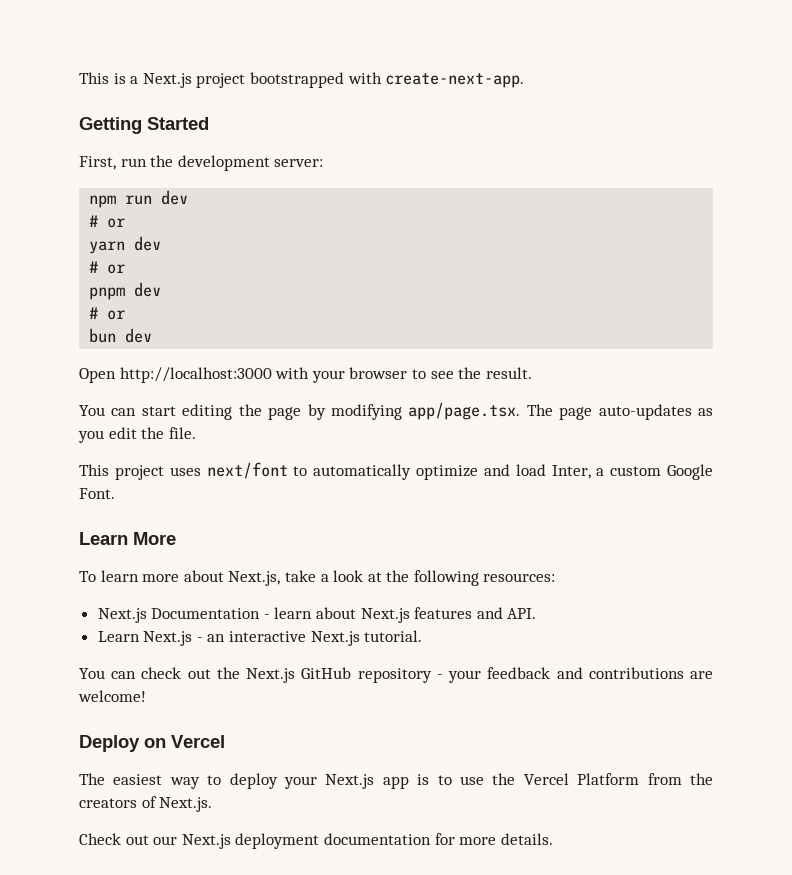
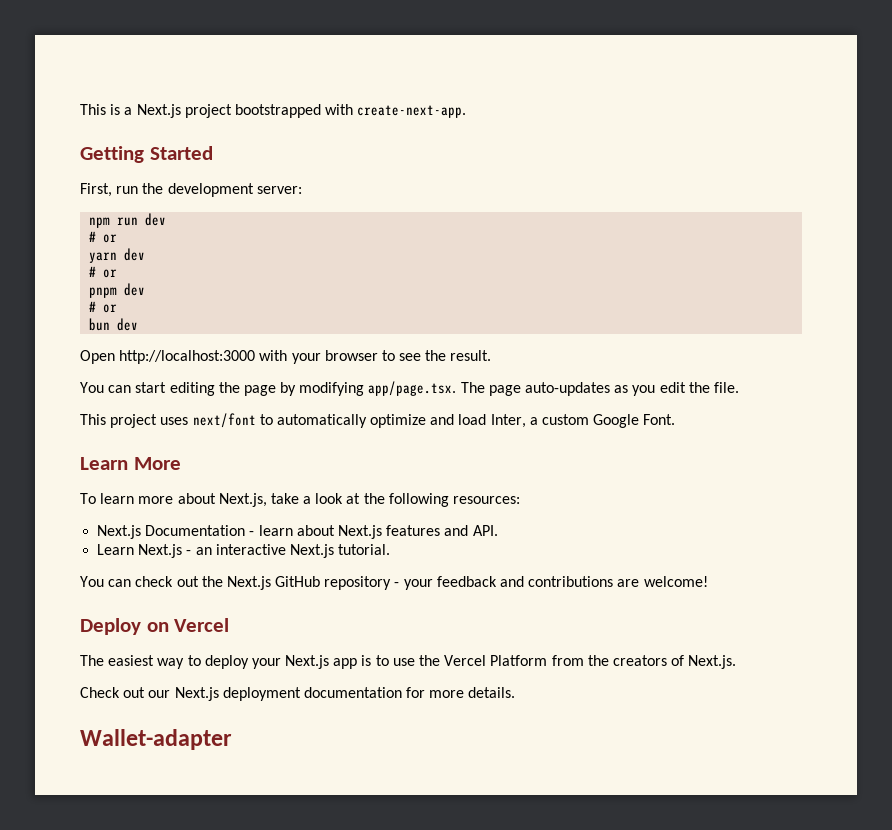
(553, 839) none -> [80,729,232,750] // Wallet-adapter

